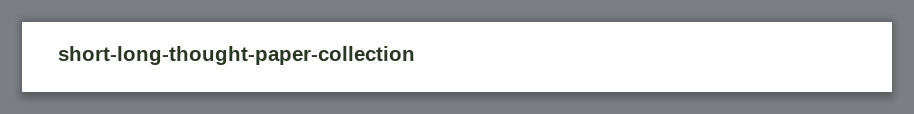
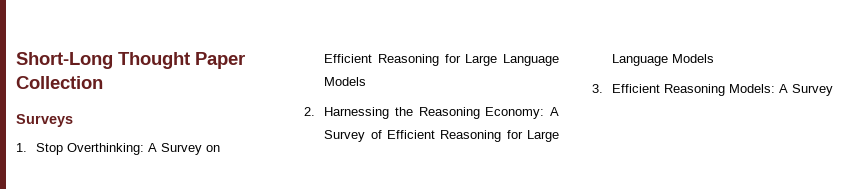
[58,46,415,65] short-long-thought-paper-collection -> [16,52,245,69] [16,76,103,89] [16,114,73,127] [16,143,221,155] [324,54,559,66] [324,77,367,86] [304,107,559,119] [324,130,559,142] [612,54,715,66] [592,84,834,96] Short-Long Thought Paper Collection // Surveys // 1. Stop Overthinking: A Survey on Efficient Reasoning for Large Language Models // 2. Harnessing the Reasoning Economy: A Survey of Efficient Reasoning for Large Language Models // 3. Efficient Reasoning Models: A Survey

